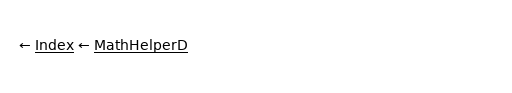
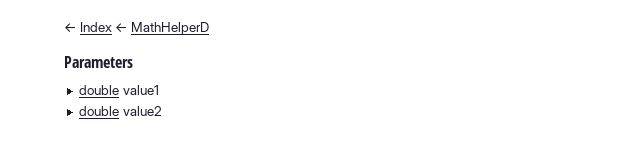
(188, 46) none -> [64,56,133,68] [78,85,159,95] [78,106,162,116] // Parameters // double value1 // double value2

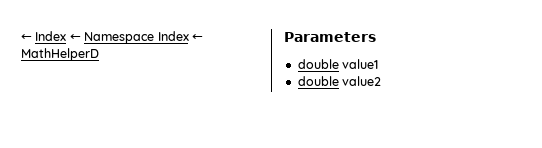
(128, 27) none -> [84,31,203,44] Namespace Index ←

